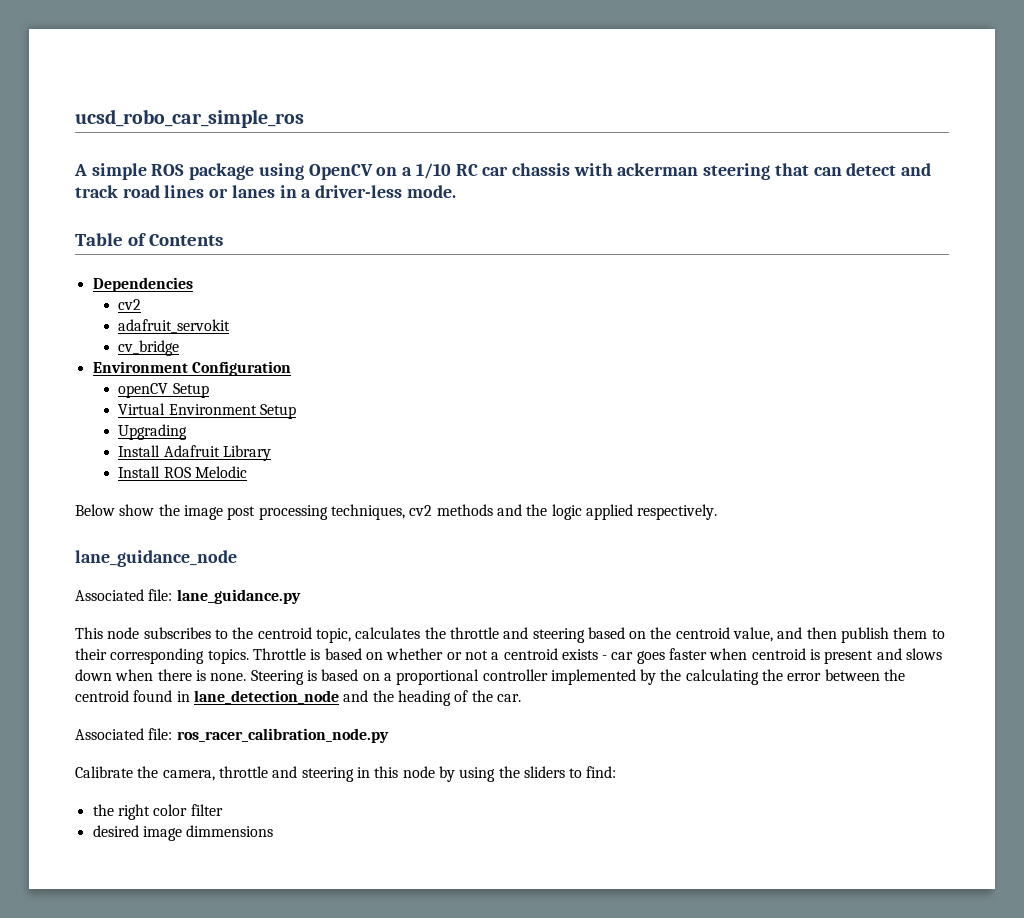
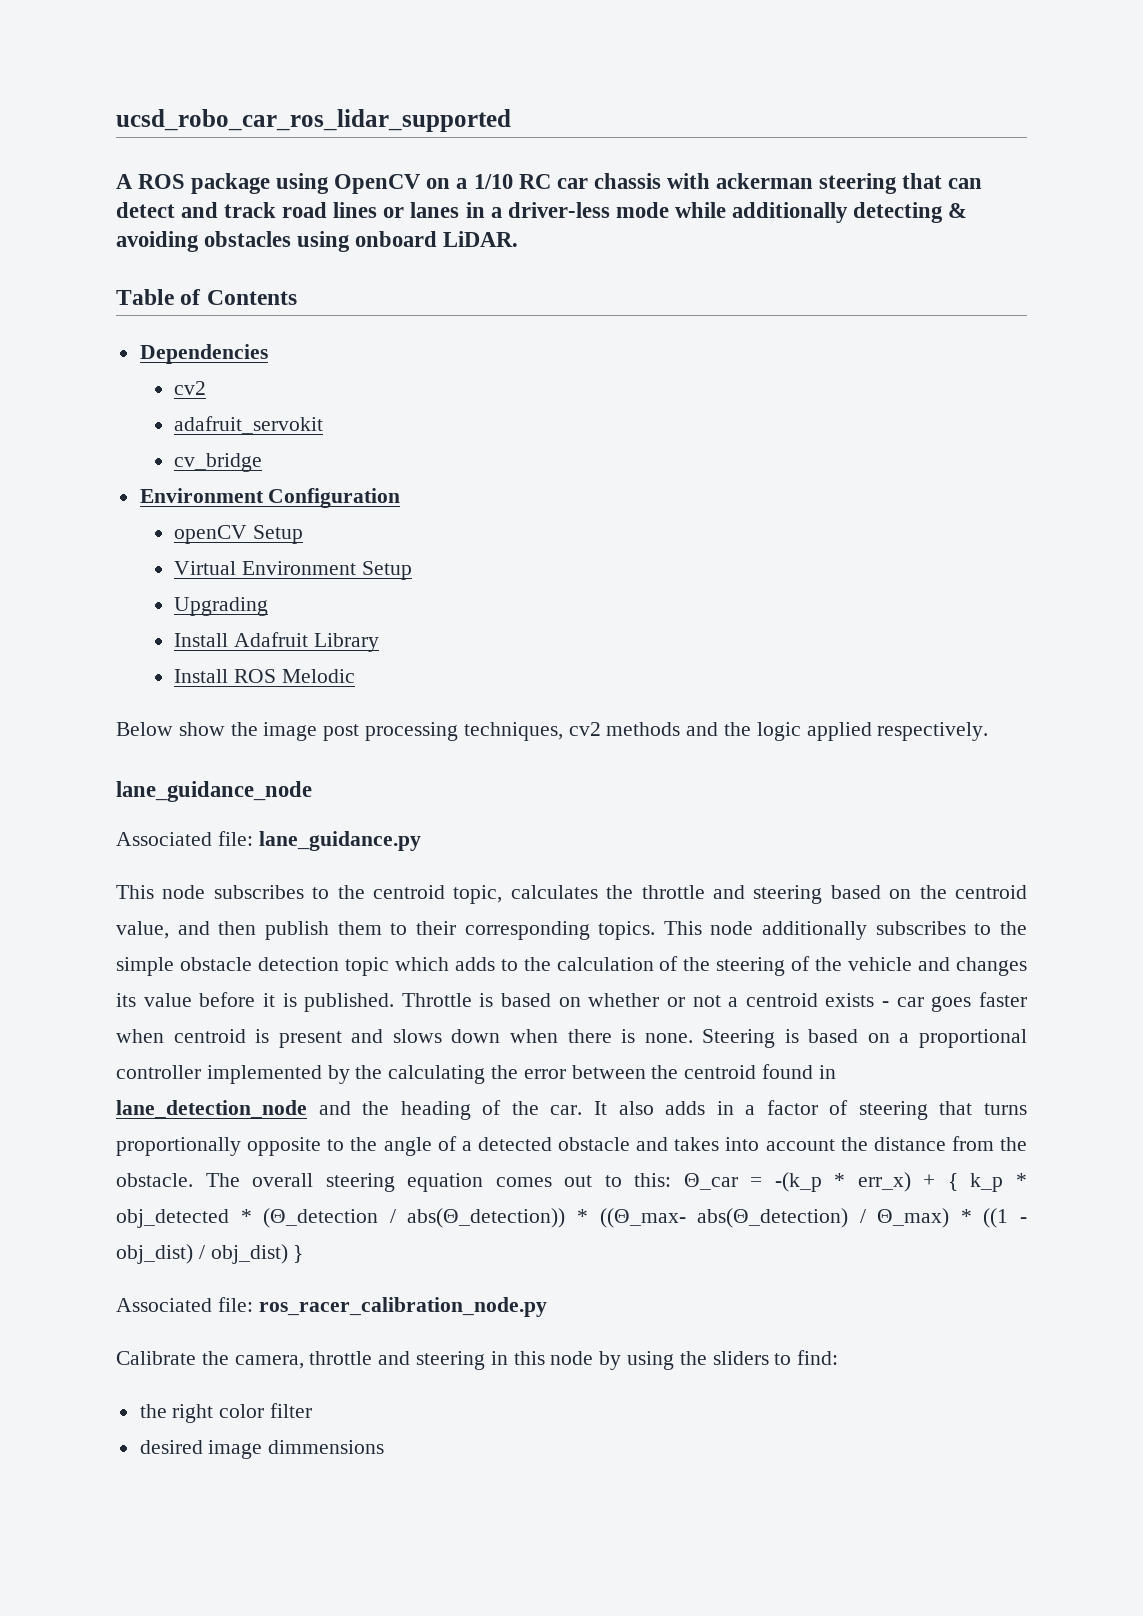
[75,109,304,128] ucsd_robo_car_simple_ros -> [116,109,511,132] ucsd_robo_car_ros_lidar_supported
[91,163,147,180] simple -> (133, 181) none
[406,185,456,198] mode. -> [615,202,968,223] [116,231,519,252] mode while additionally detecting & avoiding obstacles using onboard LiDAR.
(249, 656) none -> [663,921,1027,940] [116,956,1027,976] [116,992,395,1012] This node additionally subscribes to the simple obstacle detection topic which adds to the calculation of the steering of the vehicle and changes its value before it is published.
(521, 698) none -> [593,1100,1027,1120] [116,1136,1027,1156] [116,1172,1027,1192] [116,1208,1027,1228] [116,1244,304,1264] It also adds in a factor of steering that turns proportionally opposite to the angle of a detected obstacle and takes into account the distance from the obstacle. The overall steering equation comes out to this: Θ_car = -(k_p * err_x) + { k_p * obj_detected * (Θ_detection / abs(Θ_detection)) * ((Θ_max- abs(Θ_detection) / Θ_max) * ((1 - obj_dist) / obj_dist) }

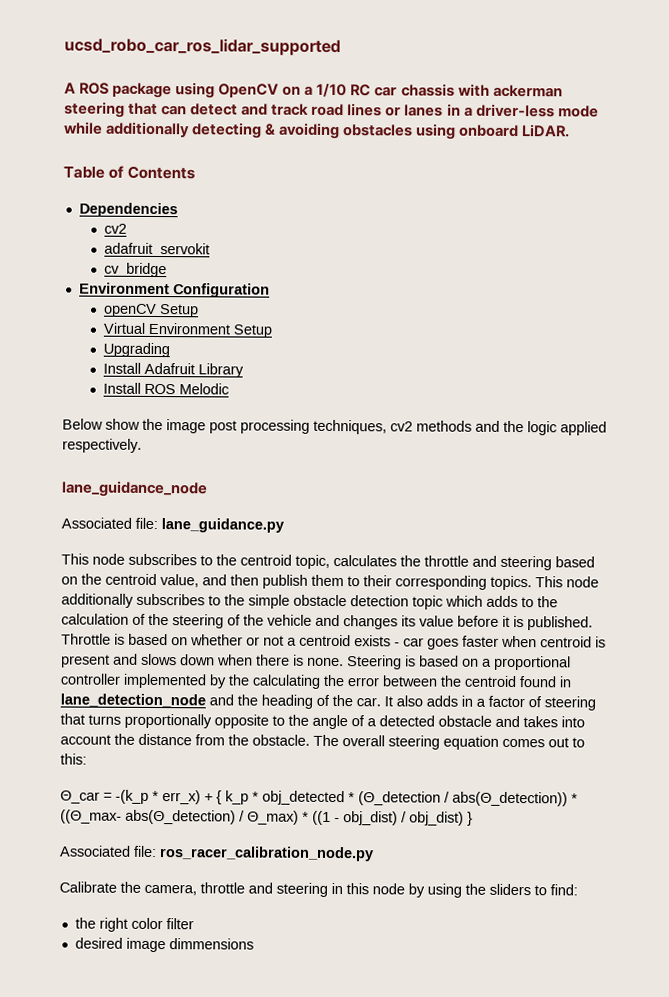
(672, 1180) none -> (87, 759) //

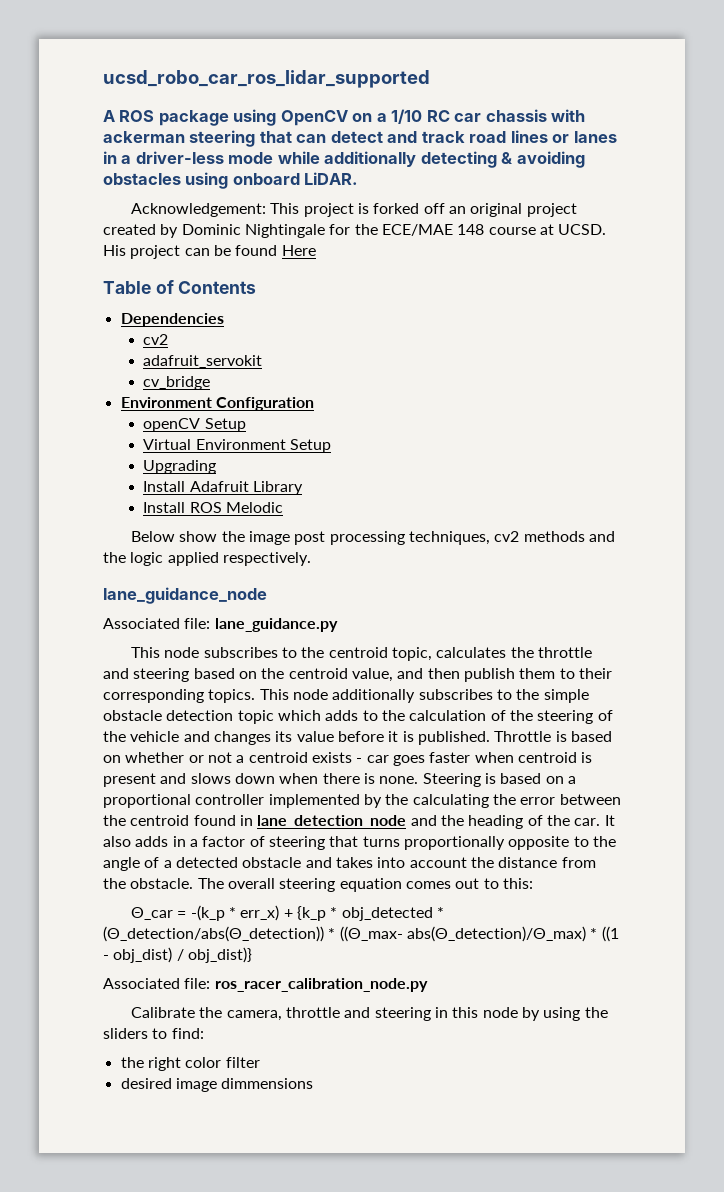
(571, 131) none -> [131,203,577,217] [103,224,607,238] [103,245,316,259] // Acknowledgement: This project is forked off an original project created by Dominic Nightingale for the ECE/MAE 148 course at UCSD. His project can be found Here
[216,790,249,805] { k_p -> [297,906,327,921] {k_p
[358,791,578,807] [60,809,299,825] (Θ_detection / abs(Θ_detection)) * ((Θ_max- abs(Θ_detection) / Θ_max) -> [103,926,586,942] (Θ_detection/abs(Θ_detection)) * ((Θ_max- abs(Θ_detection)/Θ_max)
[409,811,473,826] obj_dist) } -> [187,947,252,963] obj_dist)}

